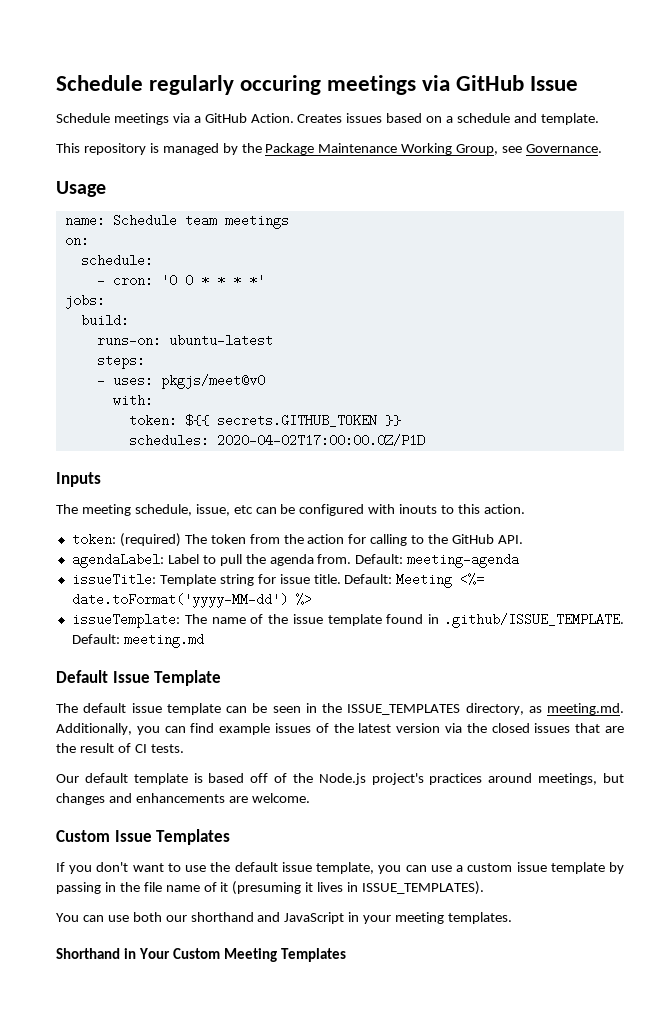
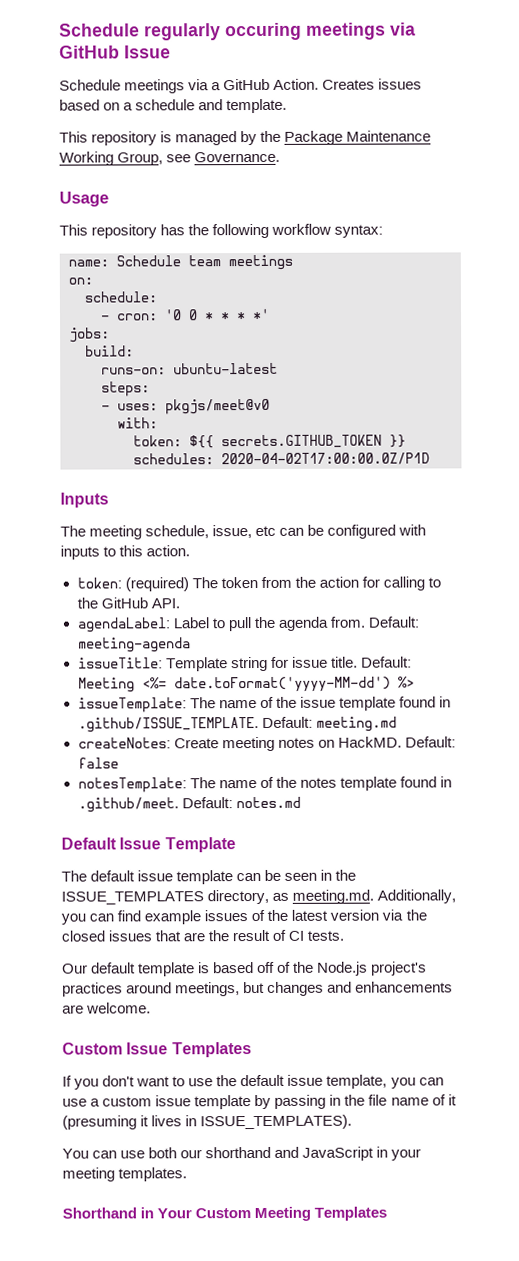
(106, 189) none -> [59,223,384,239] // This repository has the following workflow syntax:
[399,504,438,514] inouts -> [60,545,100,560] inputs
(204, 640) none -> [77,736,456,752] [77,757,119,769] [77,776,452,793] [77,796,301,813] // createNotes: Create meeting notes on HackMD. Default: false // notesTemplate: The name of the notes template found in .github/meet. Default: notes.md

